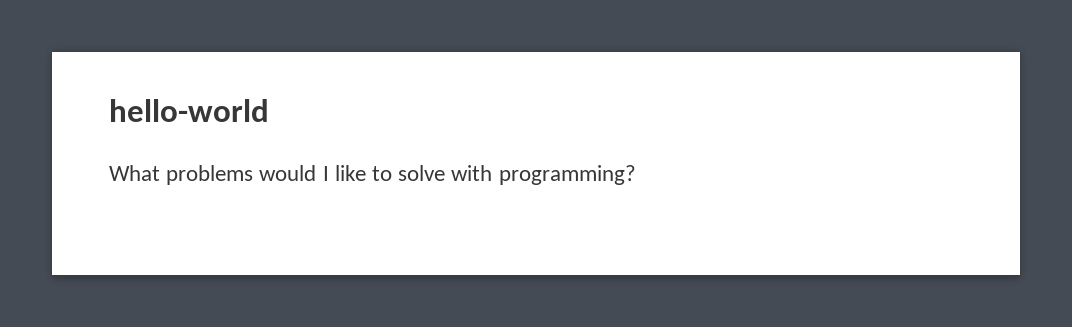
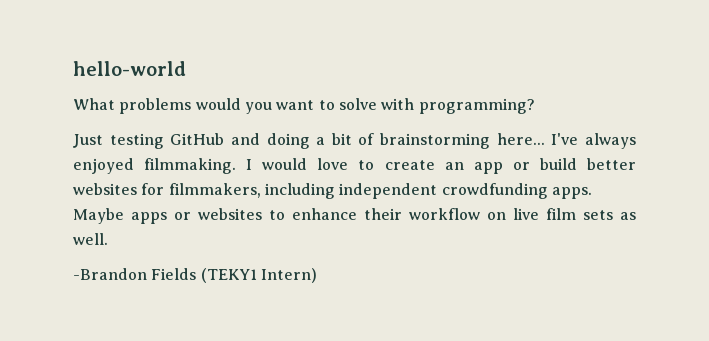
[322,165,366,181] I like -> [244,100,315,114] you want
(636, 175) none -> [73,133,636,149] [73,158,637,174] [73,183,592,199] [73,208,636,224] [73,233,108,245] [73,268,317,283] // Just testing GitHub and doing a bit of brainstorming here... I've always enjoyed filmmaking. I would love to create an app or build better websites for filmmakers, including independent crowdfunding apps. Maybe apps or websites to enhance their workflow on live film sets as well. // -Brandon Fields (TEKY1 Intern)

